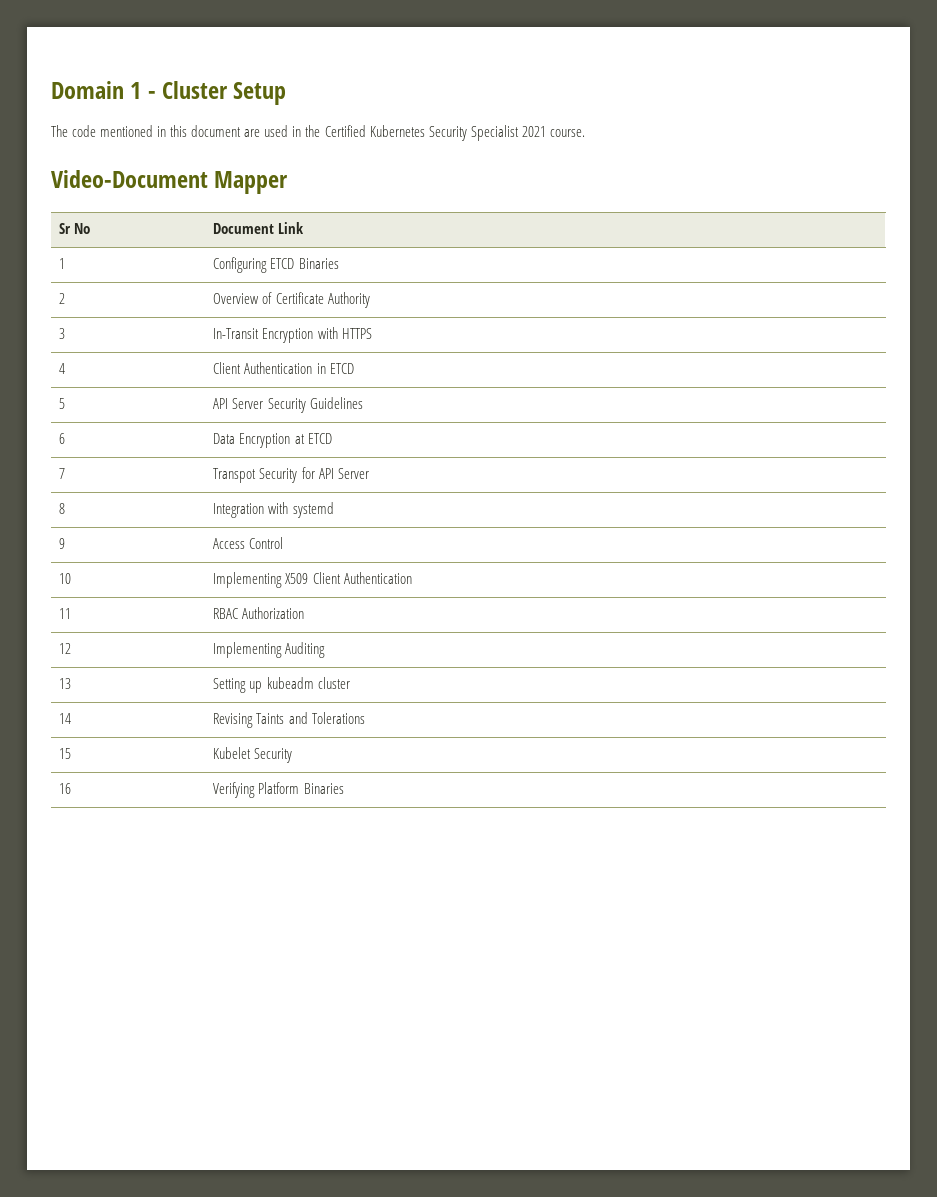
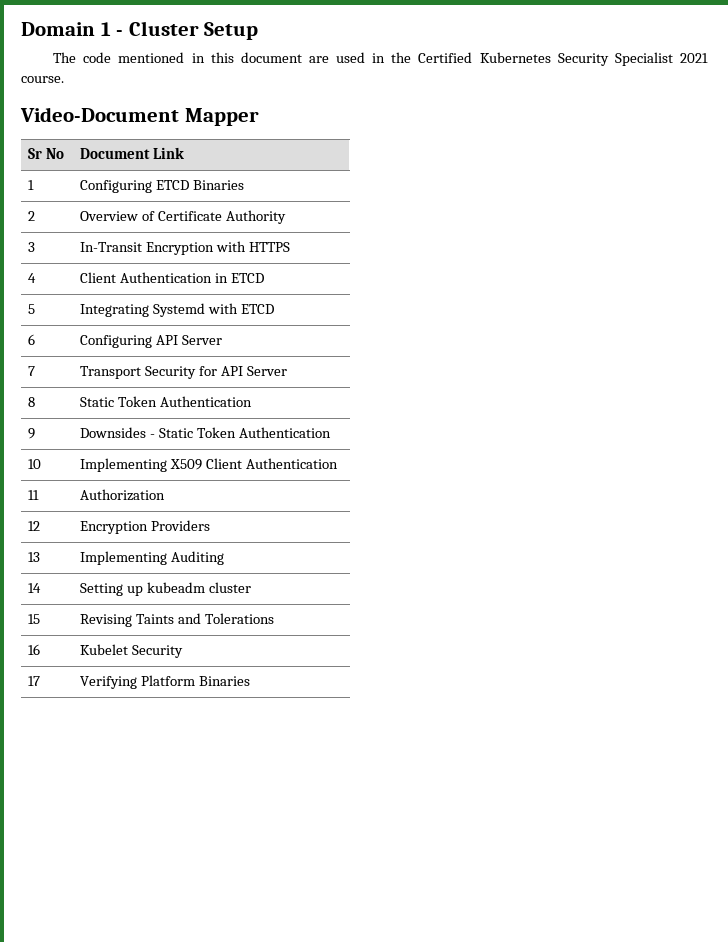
[213,397,363,413] [59,433,66,444] [213,433,332,448] API Server Security Guidelines // 6 | Data Encryption at ETCD -> [80,303,275,317] [28,334,36,345] [80,335,223,348] Integrating Systemd with ETCD // 6 | Configuring API Server
[213,468,257,483] Transpot -> [80,366,142,379] Transport
[213,502,334,518] [59,538,66,549] [213,537,284,549] Integration with systemd // 9 | Access Control -> [80,396,253,407] [28,428,36,439] [80,427,331,438] Static Token Authentication // 9 | Downsides - Static Token Authentication
[213,608,239,619] RBAC -> (40, 495) none
(72, 648) none -> [80,520,211,534] [28,552,41,562] | Encryption Providers // 13
[59,678,72,689] 13 -> [28,583,42,593] 14
[59,713,72,724] 14 -> [28,614,41,624] 15
[59,748,72,759] 15 -> [28,644,41,655] 16
[59,783,72,794] 16 -> [28,676,41,686] 17

